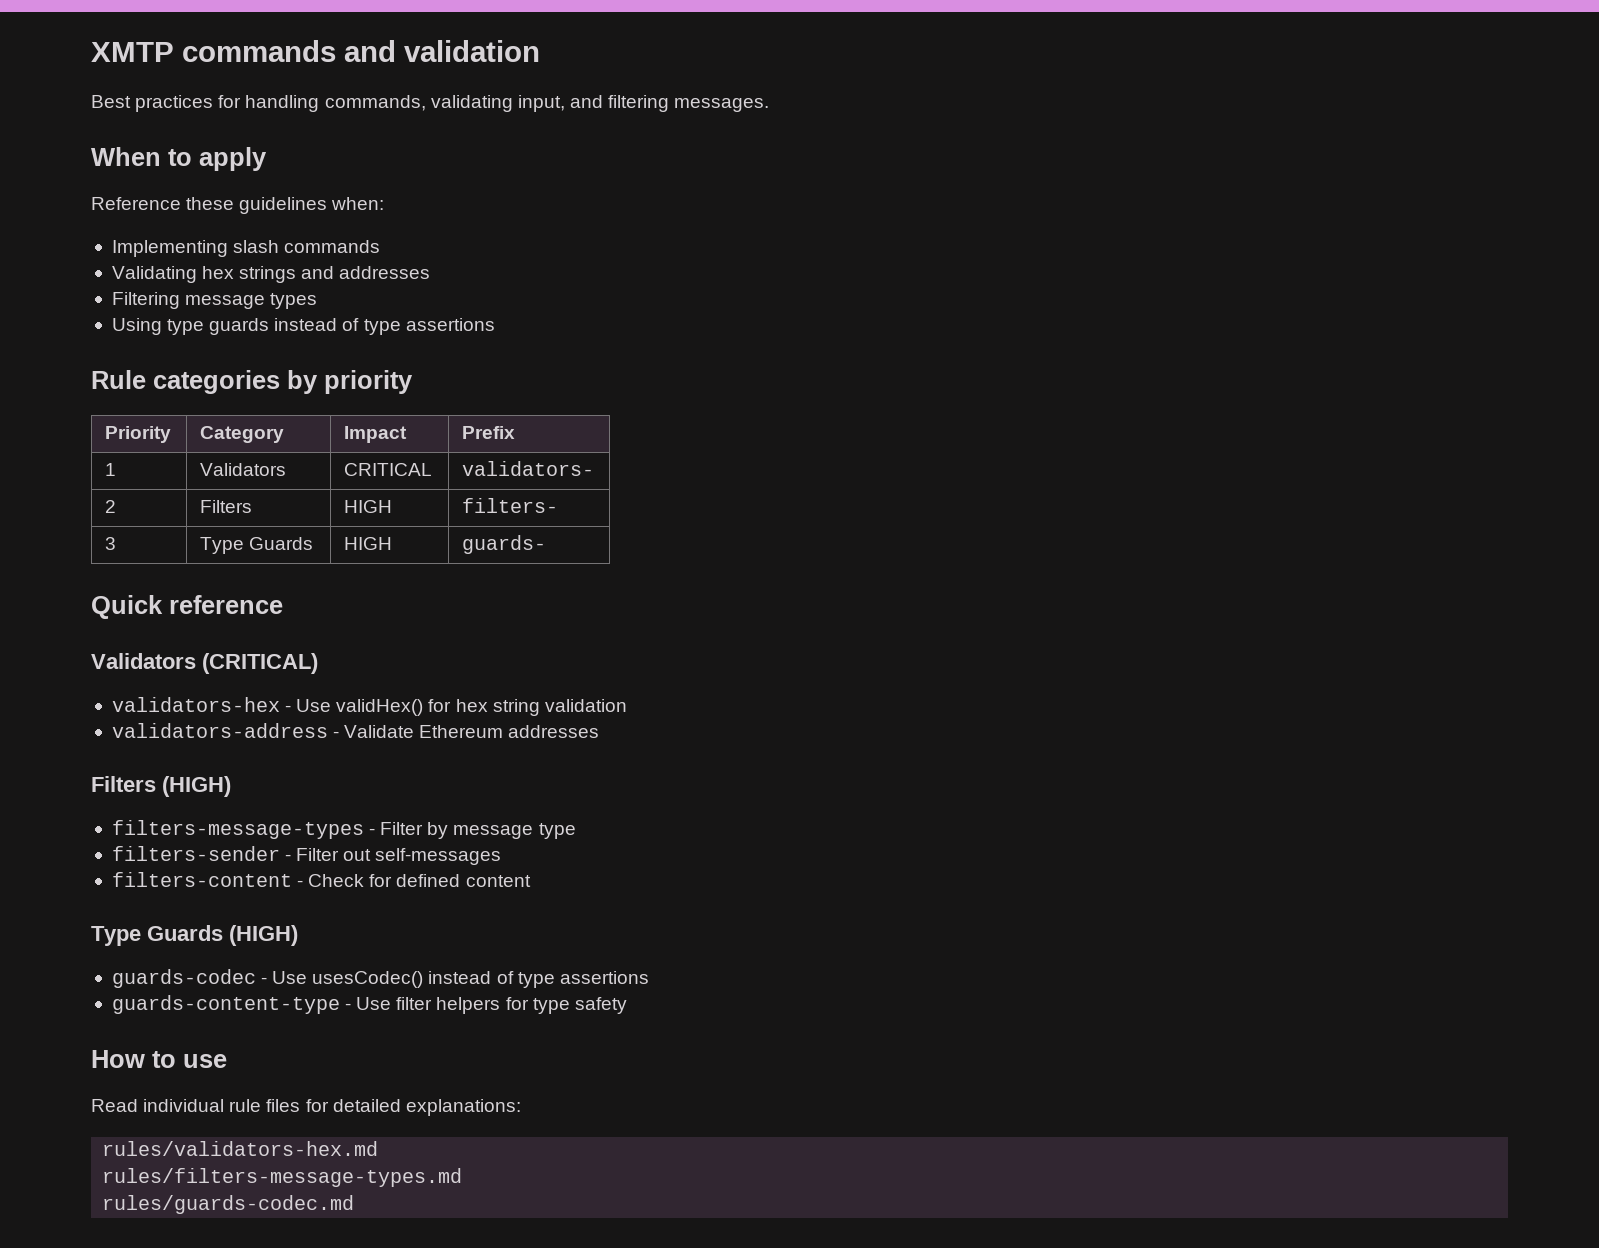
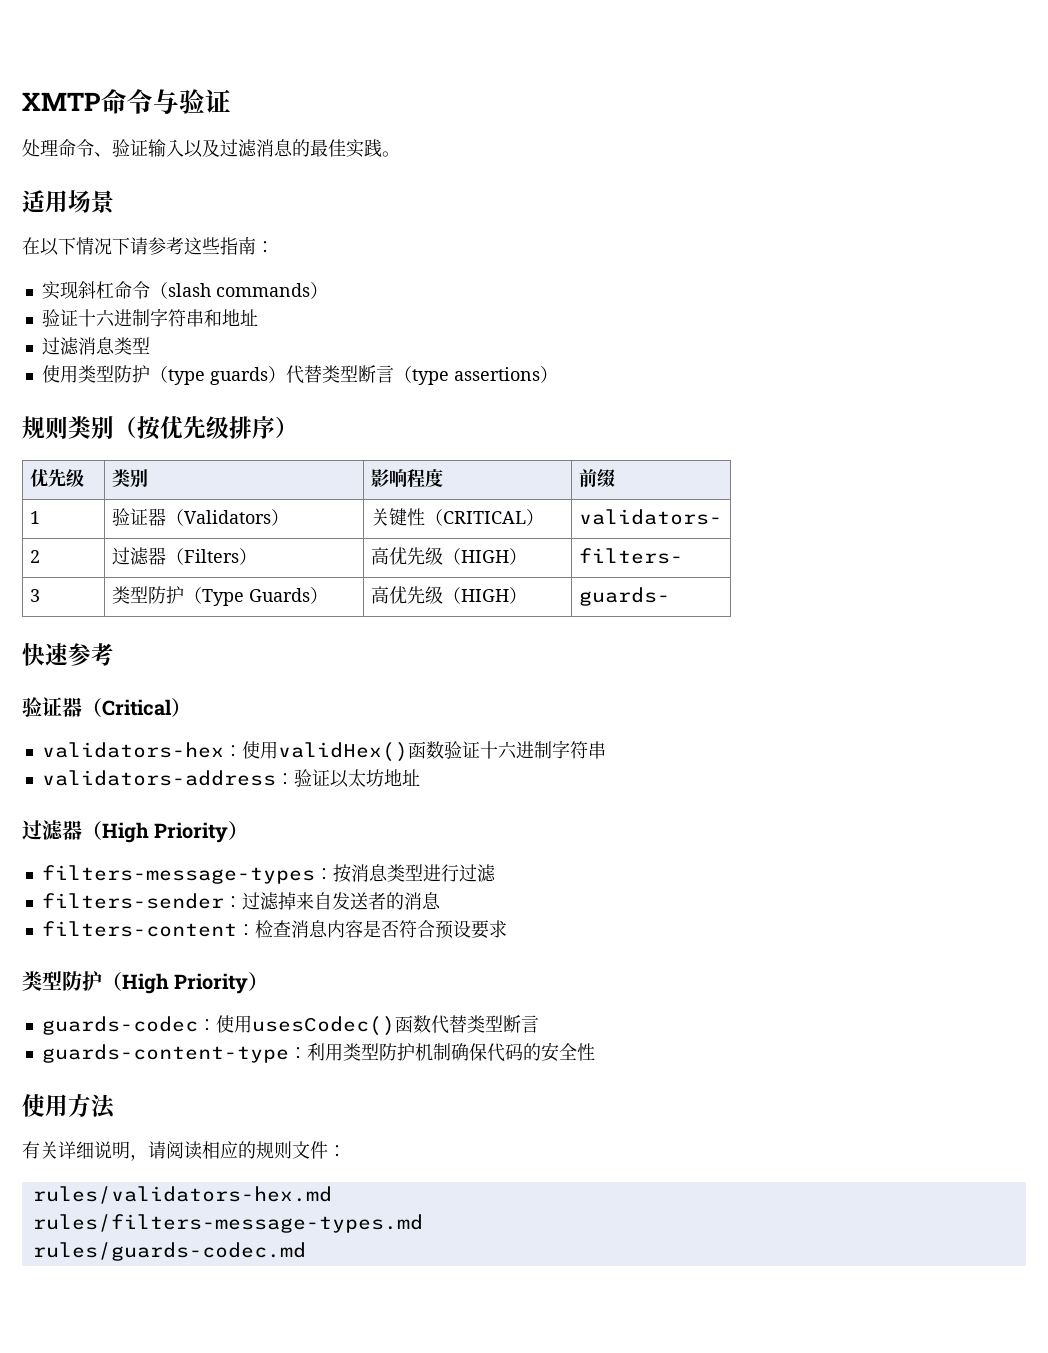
[182,40,540,62] [91,95,770,112] [91,147,267,171] [91,197,385,214] [111,240,381,257] [111,266,431,283] [111,292,318,309] [111,318,495,335] [91,370,413,394] [105,426,172,443] [200,426,285,443] [344,426,408,443] [462,426,516,439] commands and validation // Best practices for handling commands, validating input, and filtering messages. // When to apply // Reference these guidelines when: // Implementing slash commands // Validating hex strings and addresses // Filtering message types // Using type guards instead of type assertions // Rule categories by priority // Priority | Category | Impact | Prefix -> [101,89,231,114] [22,139,400,158] [22,190,114,214] [22,236,274,256] [41,281,328,300] [41,308,258,327] [41,337,150,355] [41,365,558,385] [22,416,298,440] [29,469,84,487] [111,469,148,488] [370,469,443,488] [578,469,615,487] 命令与验证 // 处理命令、验证输入以及过滤消息的最佳实践。 // 适用场景 // 在以下情况下请参考这些指南： // 实现斜杠命令（slash commands） // 验证十六进制字符串和地址 // 过滤消息类型 // 使用类型防护（type guards）代替类型断言（type assertions） // 规则类别（按优先级排序） // 优先级 | 类别 | 影响程度 | 前缀
[200,463,287,476] Validators | -> [111,508,289,526] [370,508,443,526] 验证器（Validators） | 关键性（
(433, 469) none -> [525,509,544,526] ）
[200,500,253,513] [344,500,393,513] Filters | HIGH -> [111,547,257,565] [370,547,527,565] 过滤器（Filters） | 高优先级（HIGH）
[200,537,314,554] [344,537,393,550] Type Guards | HIGH -> [111,586,328,606] [370,586,527,604] 类型防护（Type Guards） | 高优先级（HIGH）
[91,595,283,619] [91,653,318,674] [111,697,627,716] [111,723,600,738] [91,776,231,797] [111,820,576,839] [111,846,502,865] [111,872,531,887] [91,925,298,946] [111,969,649,988] [111,995,627,1014] [91,1050,227,1068] [91,1099,521,1116] Quick reference // Validators (CRITICAL) // validators-hex - Use validHex() for hex string validation // validators-address - Validate Ethereum addresses // Filters (HIGH) // filters-message-types - Filter by message type // filters-sender - Filter out self-messages // filters-content - Check for defined content // Type Guards (HIGH) // guards-codec - Use usesCodec() instead of type assertions // guards-content-type - Use filter helpers for type safety // How to use // Read individual rule files for detailed explanations: -> [22,643,114,666] [22,697,191,717] [41,740,606,762] [41,769,420,788] [22,820,249,843] [41,864,496,884] [41,892,441,910] [41,920,507,939] [22,971,269,994] [41,1015,539,1036] [41,1042,595,1063] [22,1094,116,1119] [22,1141,346,1161] 快速参考 // 验证器（Critical） // validators-hex：使用validHex()函数验证十六进制字符串 // validators-address：验证以太坊地址 // 过滤器（High Priority） // filters-message-types：按消息类型进行过滤 // filters-sender：过滤掉来自发送者的消息 // filters-content：检查消息内容是否符合预设要求 // 类型防护（High Priority） // guards-codec：使用usesCodec()函数代替类型断言 // guards-content-type：利用类型防护机制确保代码的安全性 // 使用方法 // 有关详细说明，请阅读相应的规则文件：

